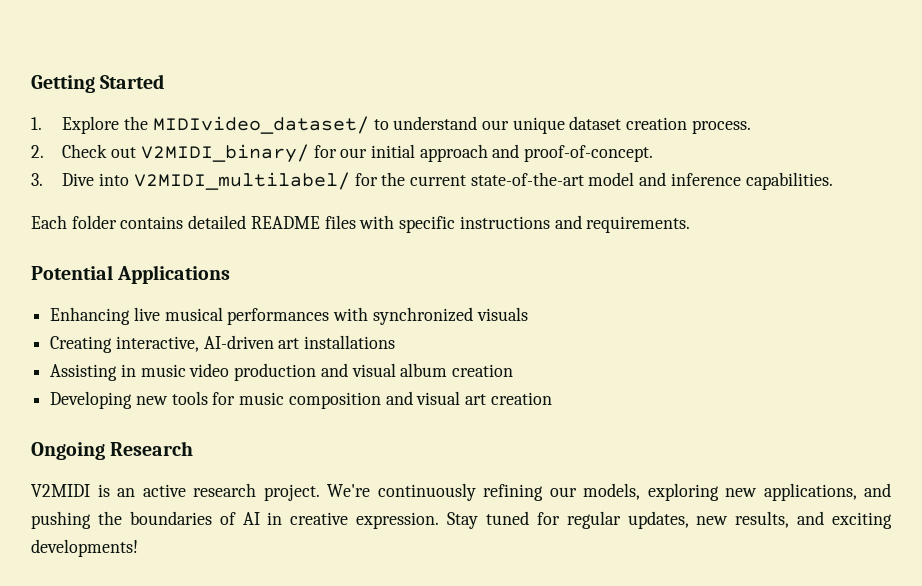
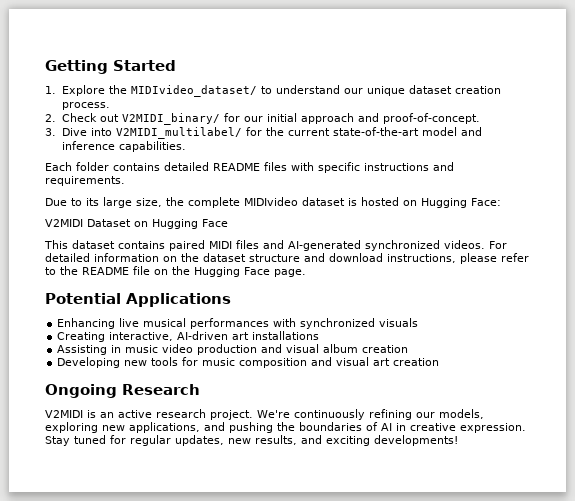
(691, 224) none -> [45,197,501,208] [45,219,228,229] [44,240,507,251] [45,253,529,264] [45,266,306,277] // Due to its large size, the complete MIDIvideo dataset is hosted on Hugging Face: // V2MIDI Dataset on Hugging Face // This dataset contains paired MIDI files and AI-generated synchronized videos. For detailed information on the dataset structure and download instructions, please refer to the README file on the Hugging Face page.

